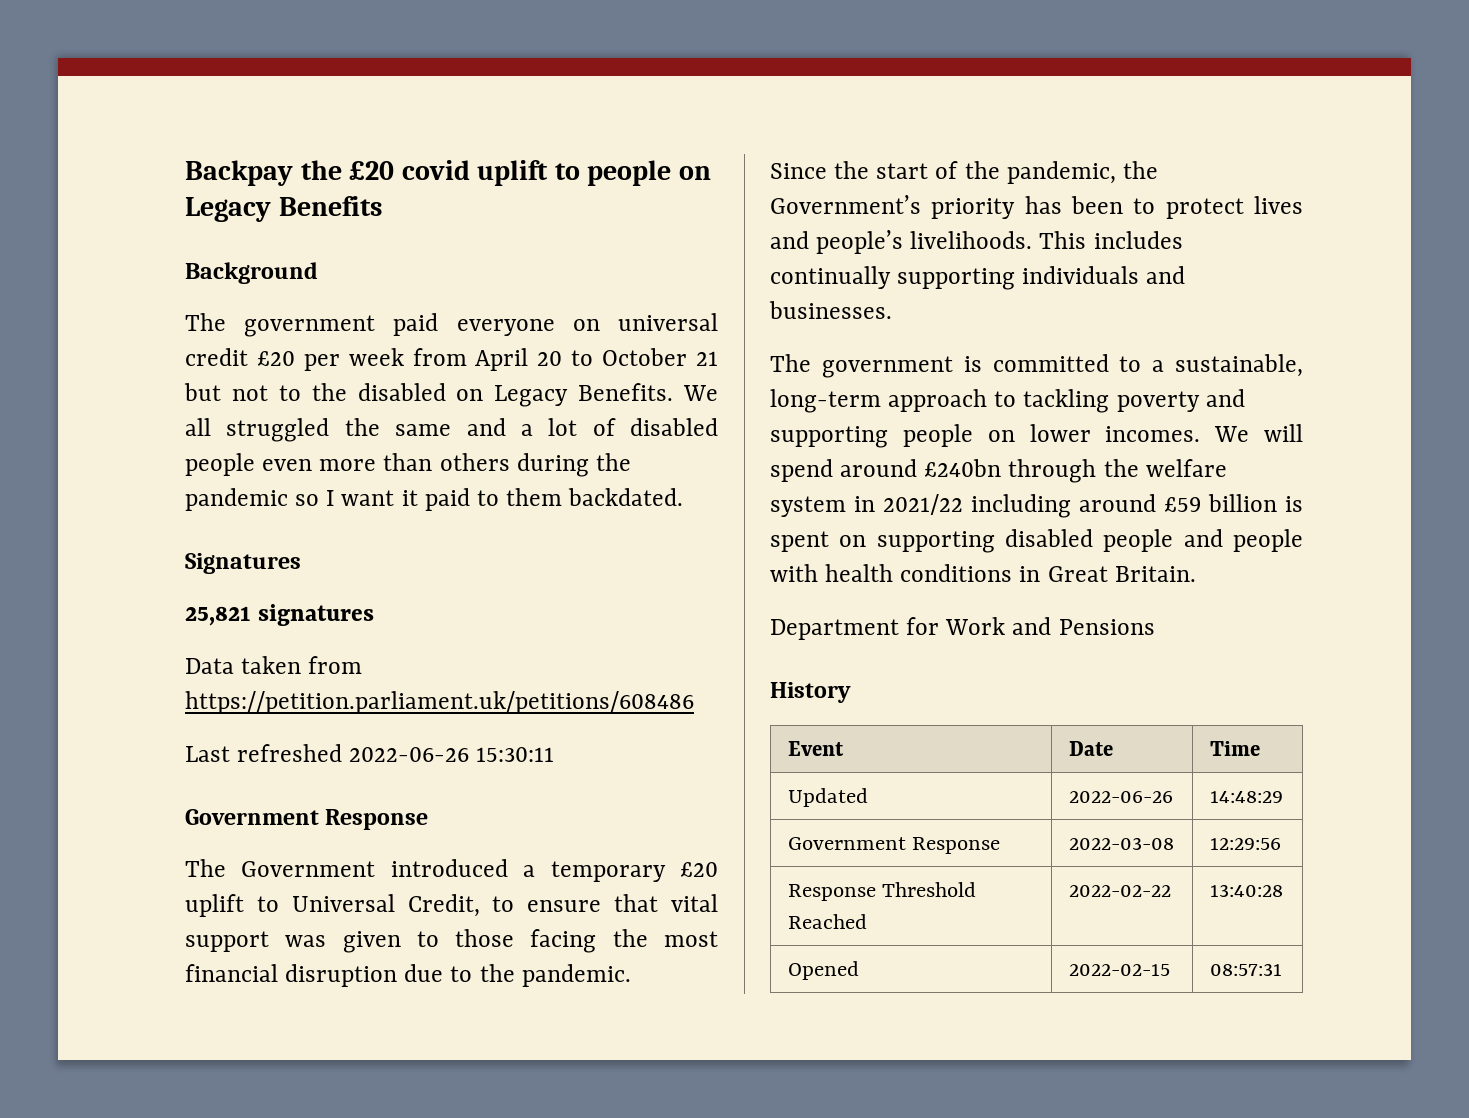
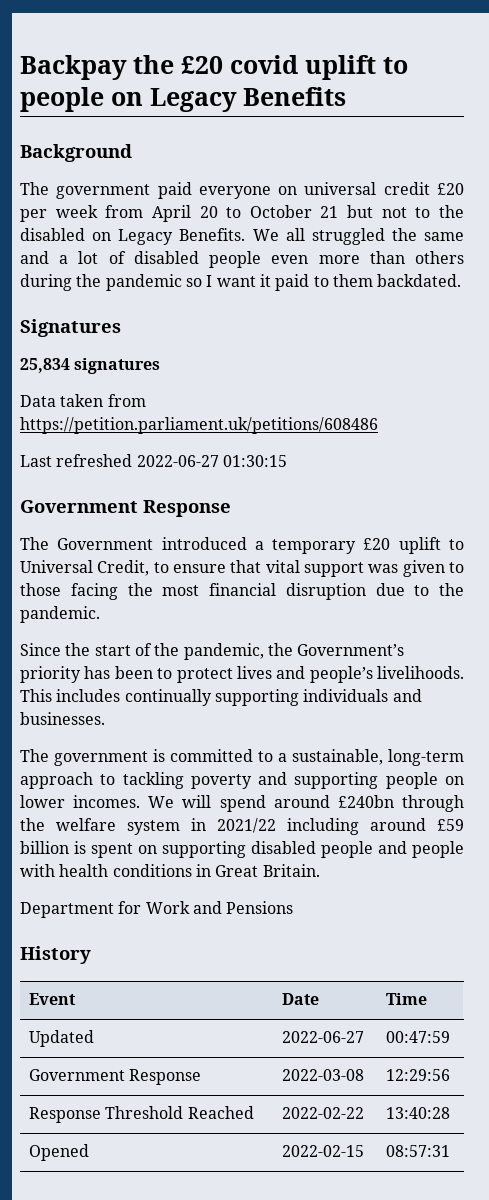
[185,606,251,626] 25,821 -> [20,358,70,373] 25,834
[349,747,555,762] 2022-06-26 15:30:11 -> [136,455,287,467] 2022-06-27 01:30:15
[1068,791,1173,803] [1209,791,1283,803] 2022-06-26 | 14:48:29 -> [282,1031,365,1043] [386,1031,451,1043] 2022-06-27 | 00:47:59

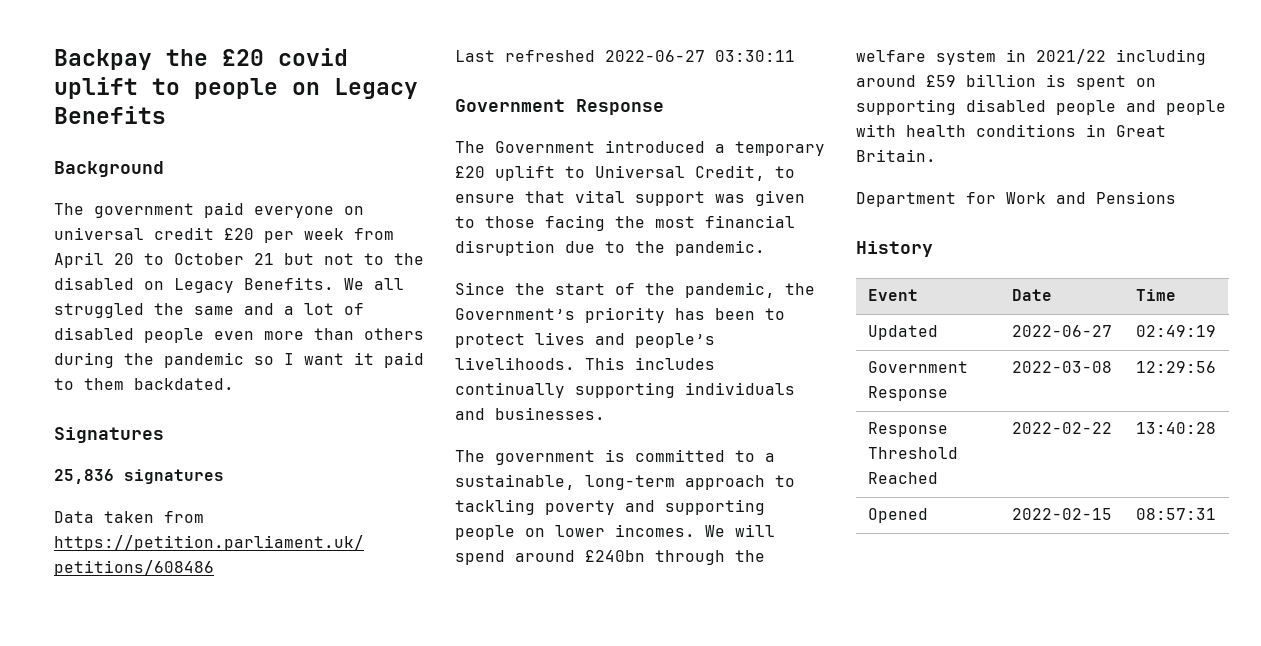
[20,358,70,373] 25,834 -> [54,469,114,484] 25,836
[222,455,287,467] 01:30:15 -> [715,50,795,62] 03:30:11
[386,1031,451,1043] 00:47:59 -> [1135,325,1216,337] 02:49:19

